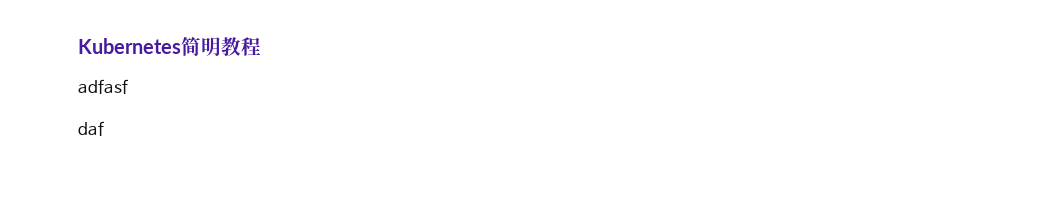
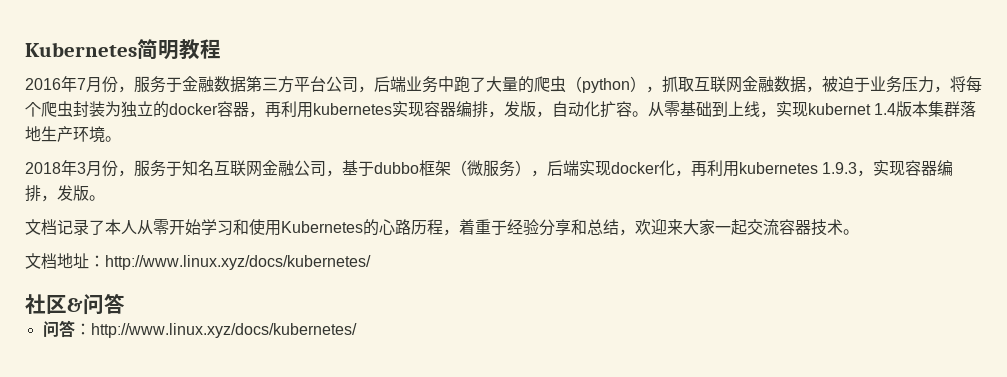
[78,79,128,94] [78,121,104,136] adfasf // daf -> [25,76,982,93] [25,101,977,118] [25,126,121,143] [25,160,954,177] [25,185,105,202] [25,219,859,236] [25,253,371,270] [25,293,125,315] [42,320,357,338] 2016年7月份，服务于金融数据第三方平台公司，后端业务中跑了大量的爬虫（python），抓取互联网金融数据，被迫于业务压力，将每个爬虫封装为独立的docker容器，再利用kubernetes实现容器编排，发版，自动化扩容。从零基础到上线，实现kubernet 1.4版本集群落地生产环境。 // 2018年3月份，服务于知名互联网金融公司，基于dubbo框架（微服务），后端实现docker化，再利用kubernetes 1.9.3，实现容器编排，发版。 // 文档记录了本人从零开始学习和使用Kubernetes的心路历程，着重于经验分享和总结，欢迎来大家一起交流容器技术。 // 文档地址：http://www.linux.xyz/docs/kubernetes/ // 社区&问答 // 问答：http://www.linux.xyz/docs/kubernetes/

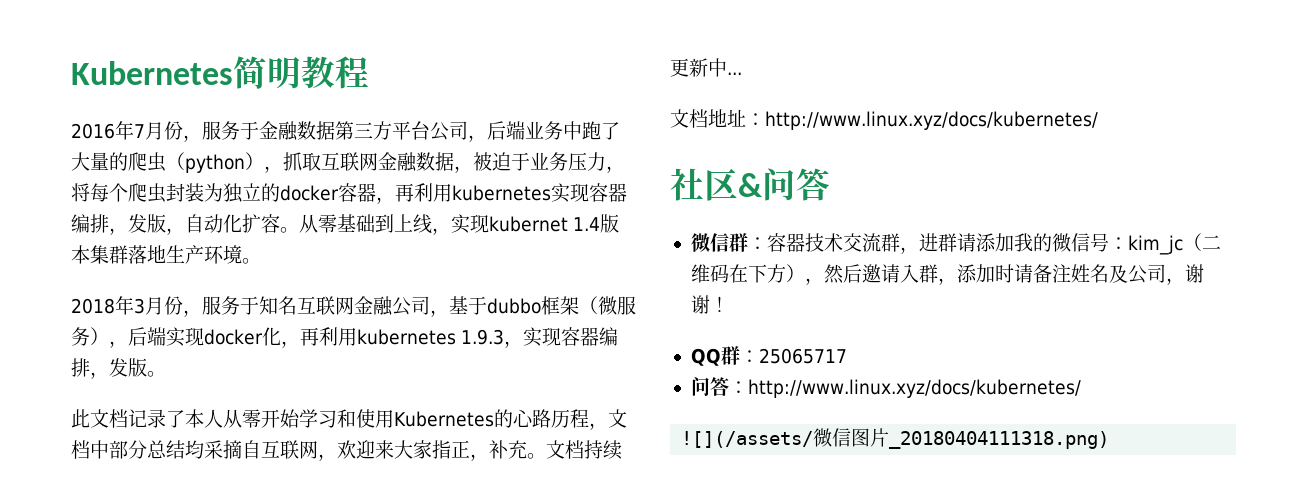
(105, 198) none -> [71,409,90,428] 此
[459,219,859,236] 着重于经验分享和总结，欢迎来大家一起交流容器技术。 -> [607,409,627,428] [71,440,622,461] [670,58,742,77] 文档中部分总结均采摘自互联网，欢迎来大家指正，补充。文档持续更新中...
(125, 303) none -> [690,233,1221,255] [690,264,1204,285] [690,295,729,314] [690,346,847,366] // 微信群：容器技术交流群，进群请添加我的微信号：kim_jc（二维码在下方），然后邀请入群，添加时请备注姓名及公司，谢谢！ // QQ群：25065717
(357, 330) none -> [681,428,1110,449] // ![](/assets/微信图片_20180404111318.png)

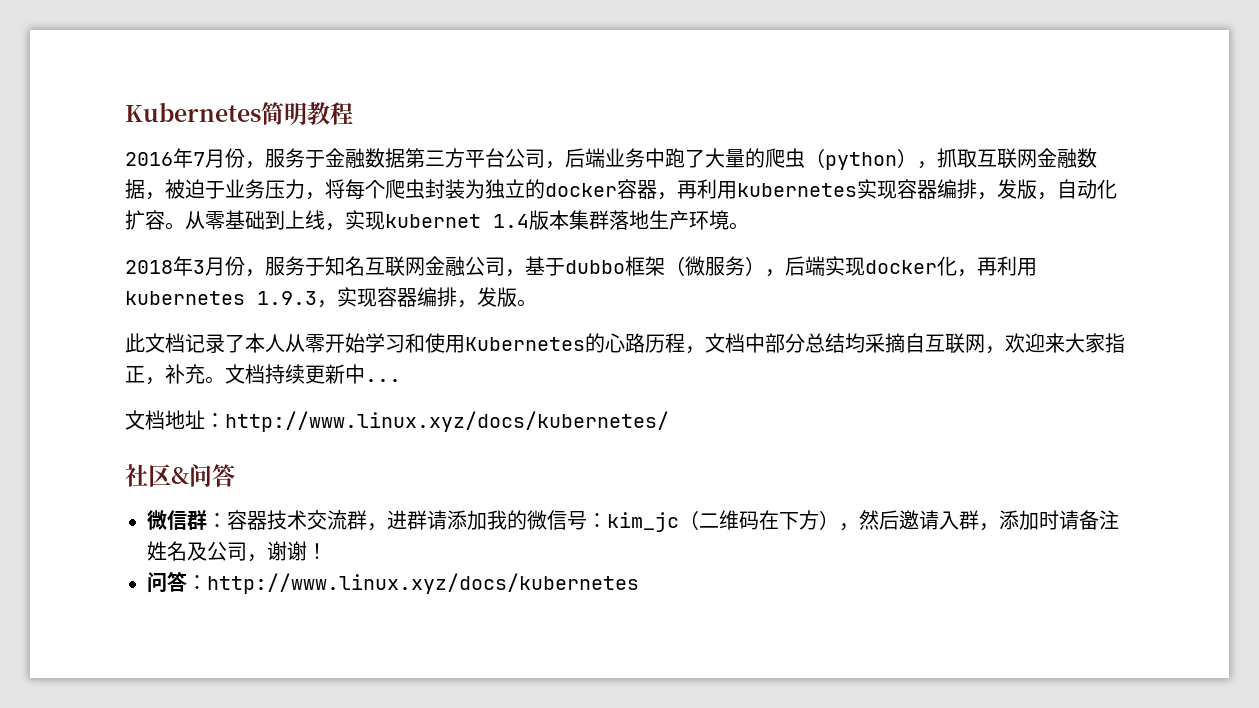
[690,346,847,366] // QQ群：25065717 -> (327, 551) none
[747,379,1081,398] [681,428,1110,449] http://www.linux.xyz/docs/kubernetes/ // ![](/assets/微信图片_20180404111318.png) -> [207,573,639,594] http://www.linux.xyz/docs/kubernetes

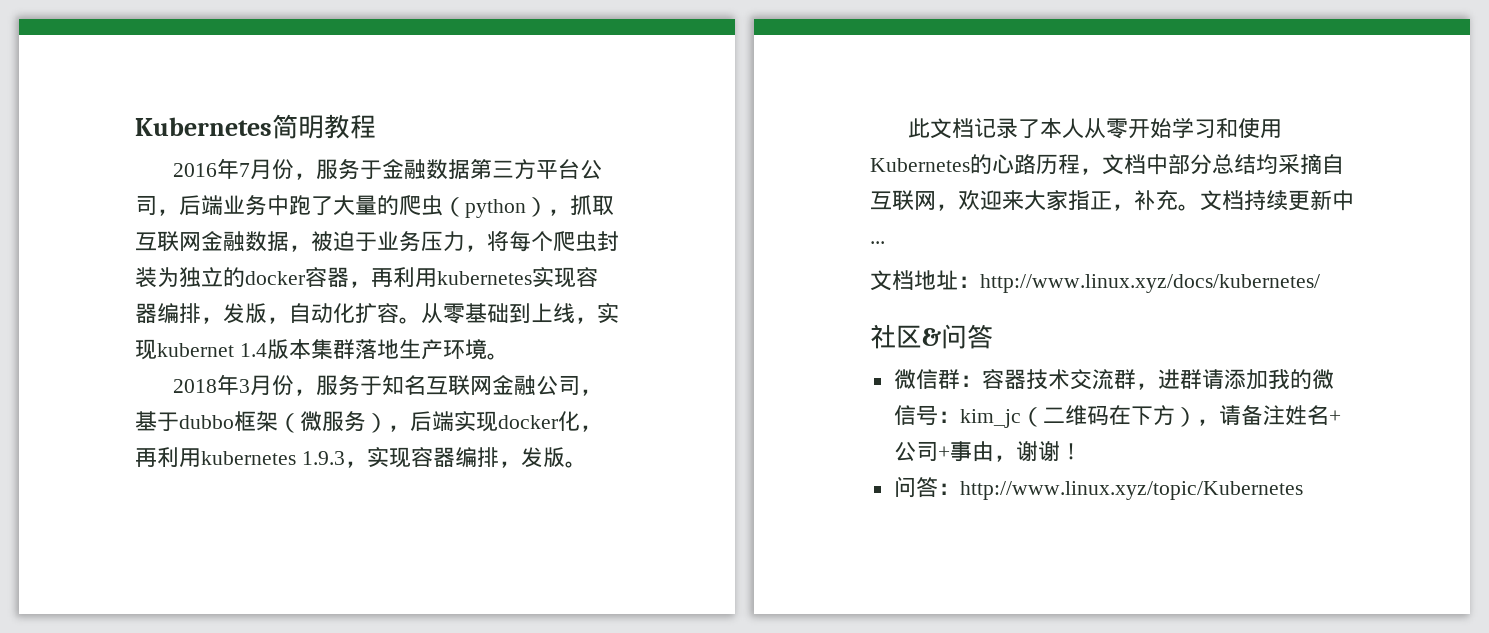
[859,510,1119,531] [147,541,247,561] 然后邀请入群，添加时请备注姓名及公司 -> [1218,405,1341,426] [893,441,994,462] 请备注姓名+公司+事由
[207,573,639,594] http://www.linux.xyz/docs/kubernetes -> [959,481,1303,500] http://www.linux.xyz/topic/Kubernetes

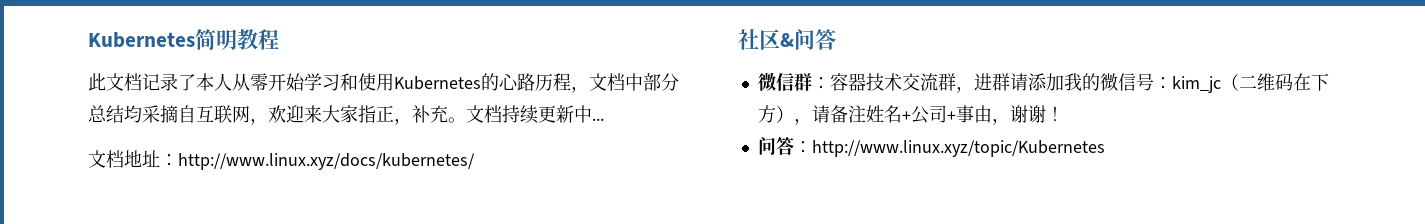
[173,158,603,180] [135,195,614,218] [135,230,619,252] [135,267,598,288] [135,303,619,324] [135,339,509,360] [173,374,603,396] [135,411,602,433] [135,447,587,468] // 2016年7月份，服务于金融数据第三方平台公司，后端业务中跑了大量的爬虫（python），抓取互联网金融数据，被迫于业务压力，将每个爬虫封装为独立的docker容器，再利用kubernetes实现容器编排，发版，自动化扩容。从零基础到上线，实现kubernet 1.4版本集群落地生产环境。 // 2018年3月份，服务于知名互联网金融公司，基于dubbo框架（微服务），后端实现docker化，再利用kubernetes 1.9.3，实现容器编排，发版。 -> (279, 39) none

